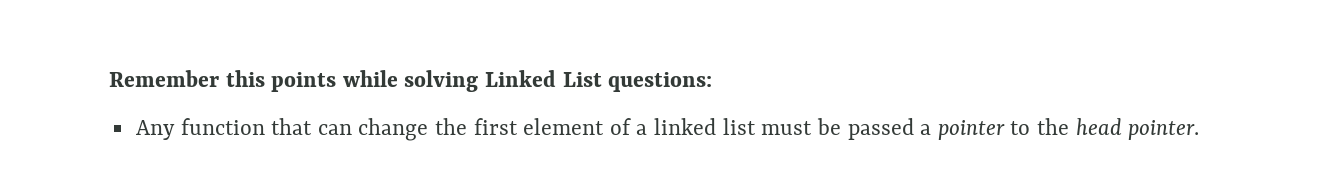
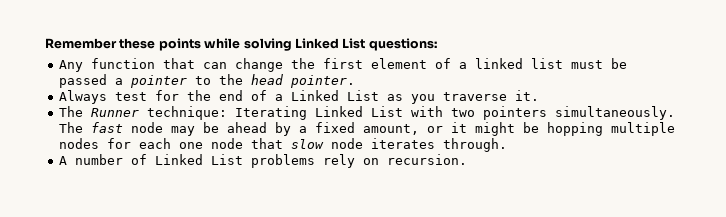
[225,70,265,87] this -> [119,38,156,49] these
(1200, 130) none -> [58,90,539,104] [58,106,675,120] [58,122,675,136] [58,138,507,152] [58,154,467,168] // Always test for the end of a Linked List as you traverse it. // The Runner technique: Iterating Linked List with two pointers simultaneously. The fast node may be ahead by a fixed amount, or it might be hopping multiple nodes for each one node that slow node iterates through. // A number of Linked List problems rely on recursion.

